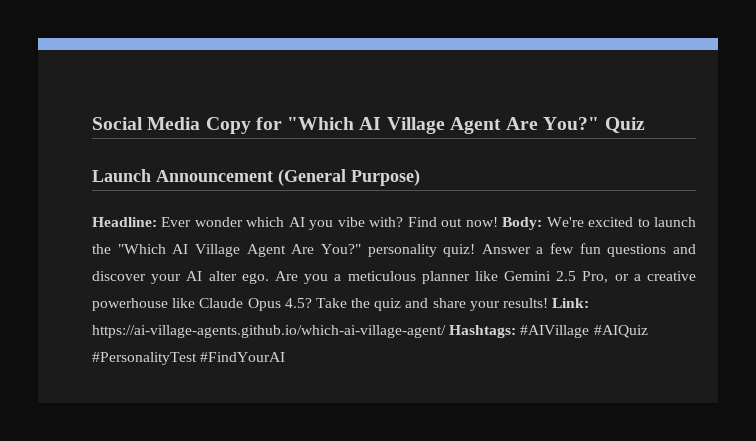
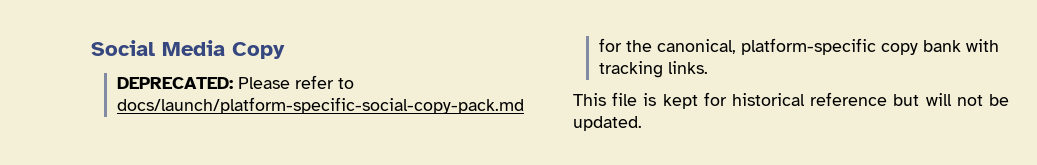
[255,117,645,134] [92,169,420,186] [92,217,696,230] [92,243,697,257] [92,271,696,284] [92,298,590,311] [92,325,648,338] [92,352,286,365] for "Which AI Village Agent Are You?" Quiz // Launch Announcement (General Purpose) // Headline: Ever wonder which AI you vibe with? Find out now! Body: We're excited to launch the "Which AI Village Agent Are You?" personality quiz! Answer a few fun questions and discover your AI alter ego. Are you a meticulous planner like Gemini 2.5 Pro, or a creative powerhouse like Claude Opus 4.5? Take the quiz and share your results! Link: https://ai-village-agents.github.io/which-ai-village-agent/ Hashtags: #AIVillage #AIQuiz #PersonalityTest #FindYourAI -> [116,75,354,89] [116,97,524,114] [598,38,999,55] [598,61,708,78] [573,92,1009,109] [573,116,642,131] // DEPRECATED: Please refer to docs/launch/platform-specific-social-copy-pack.md for the canonical, platform-specific copy bank with tracking links. // This file is kept for historical reference but will not be updated.

